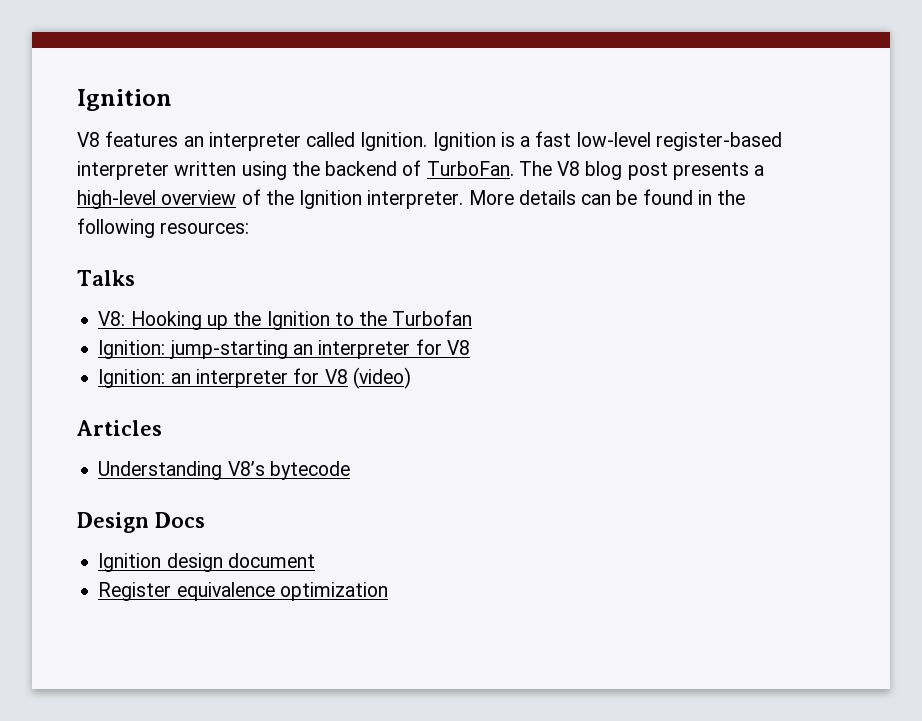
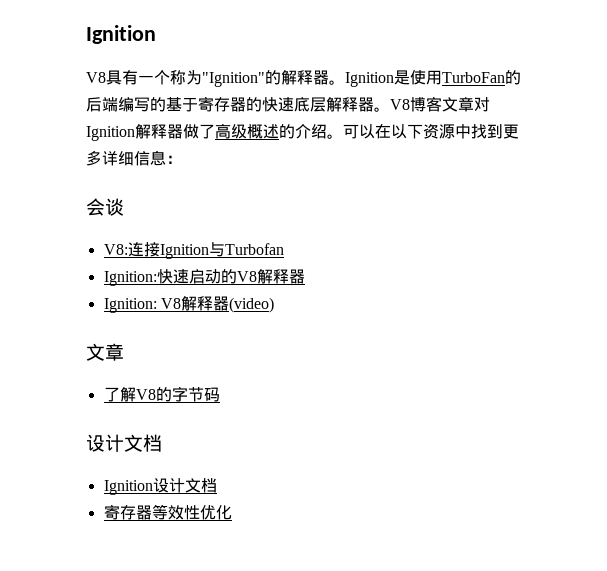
[105,131,782,151] [77,160,765,180] [77,189,746,209] [77,218,250,238] [77,270,135,286] [98,310,473,330] [98,339,470,359] [98,367,411,389] [77,420,162,436] [98,461,350,480] [77,512,205,533] [98,553,315,572] [98,582,388,601] features an interpreter called Ignition. Ignition is a fast low-level register-based interpreter written using the backend of TurboFan. The V8 blog post presents a high-level overview of the Ignition interpreter. More details can be found in the following resources: // Talks // V8: Hooking up the Ignition to the Turbofan // Ignition: jump-starting an interpreter for V8 // Ignition: an interpreter for V8 (video) // Articles // Understanding V8’s bytecode // Design Docs // Ignition design document // Register equivalence optimization -> [106,70,521,87] [86,96,490,112] [86,123,519,141] [86,150,182,166] [86,198,124,216] [103,242,284,259] [103,269,305,286] [103,296,274,313] [86,343,124,361] [103,386,220,402] [86,434,162,452] [103,478,217,495] [103,504,232,520] 具有一个称为"Ignition"的解释器。Ignition是使用TurboFan的后端编写的基于寄存器的快速底层解释器。V8博客文章对Ignition解释器做了高级概述的介绍。可以在以下资源中找到更多详细信息： // 会谈 // V8:连接Ignition与Turbofan // Ignition:快速启动的V8解释器 // Ignition: V8解释器(video) // 文章 // 了解V8的字节码 // 设计文档 // Ignition设计文档 // 寄存器等效性优化

